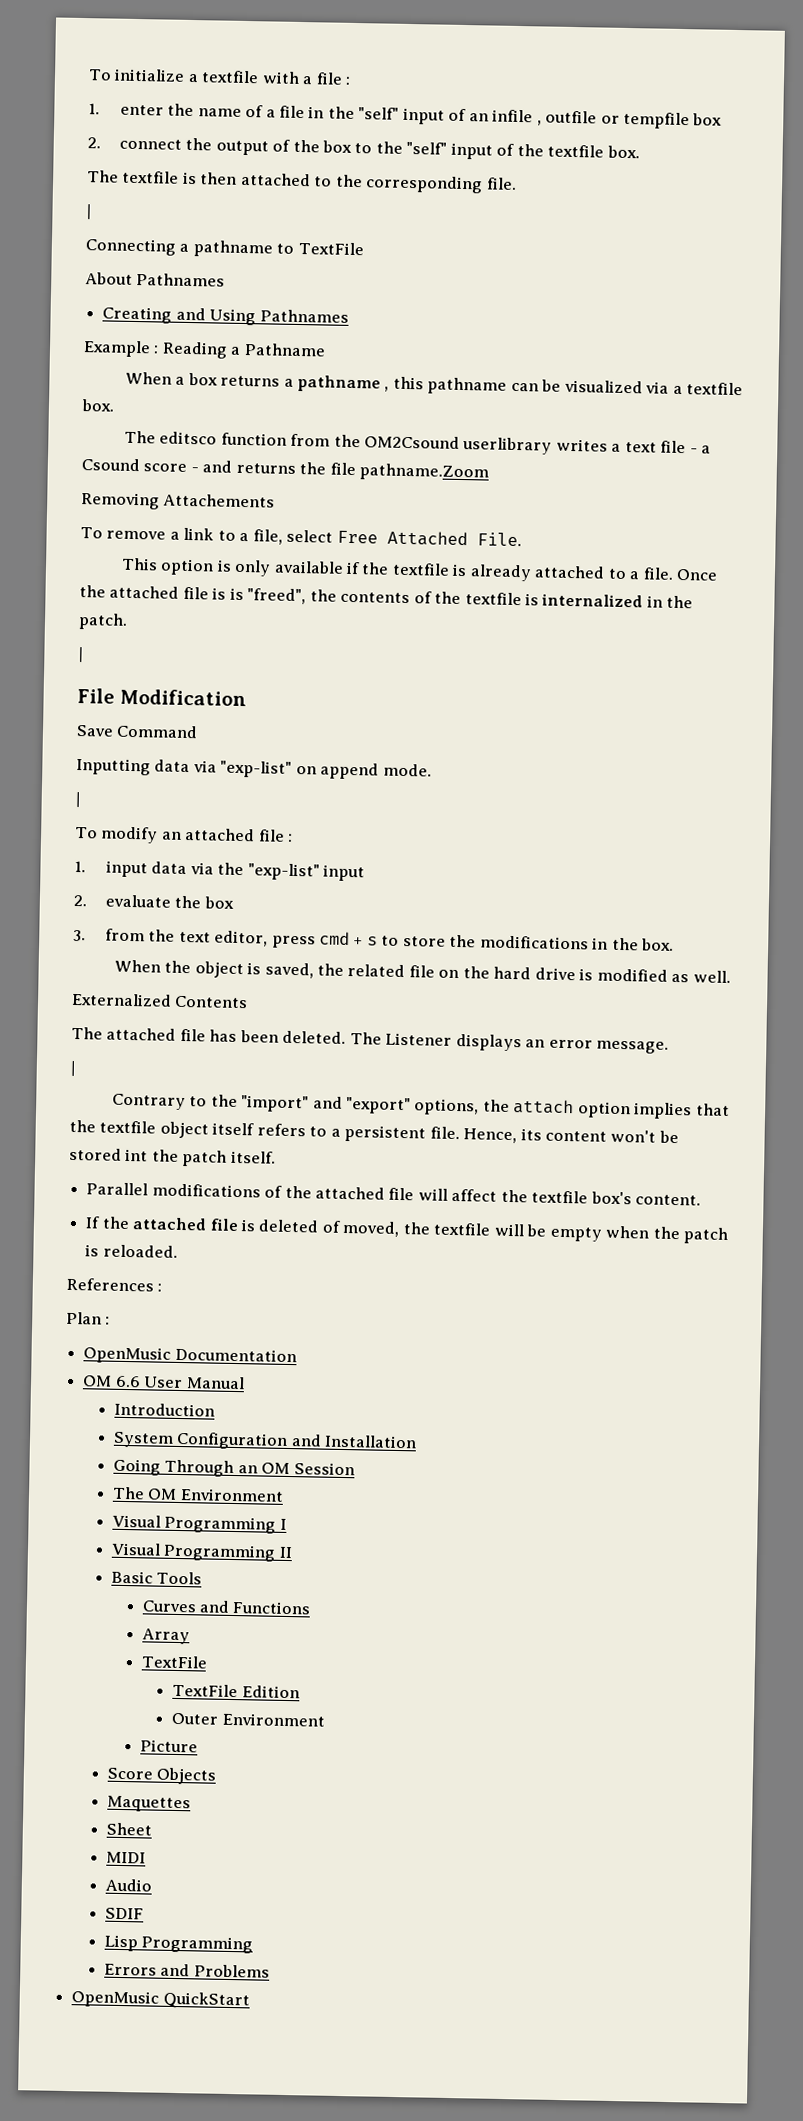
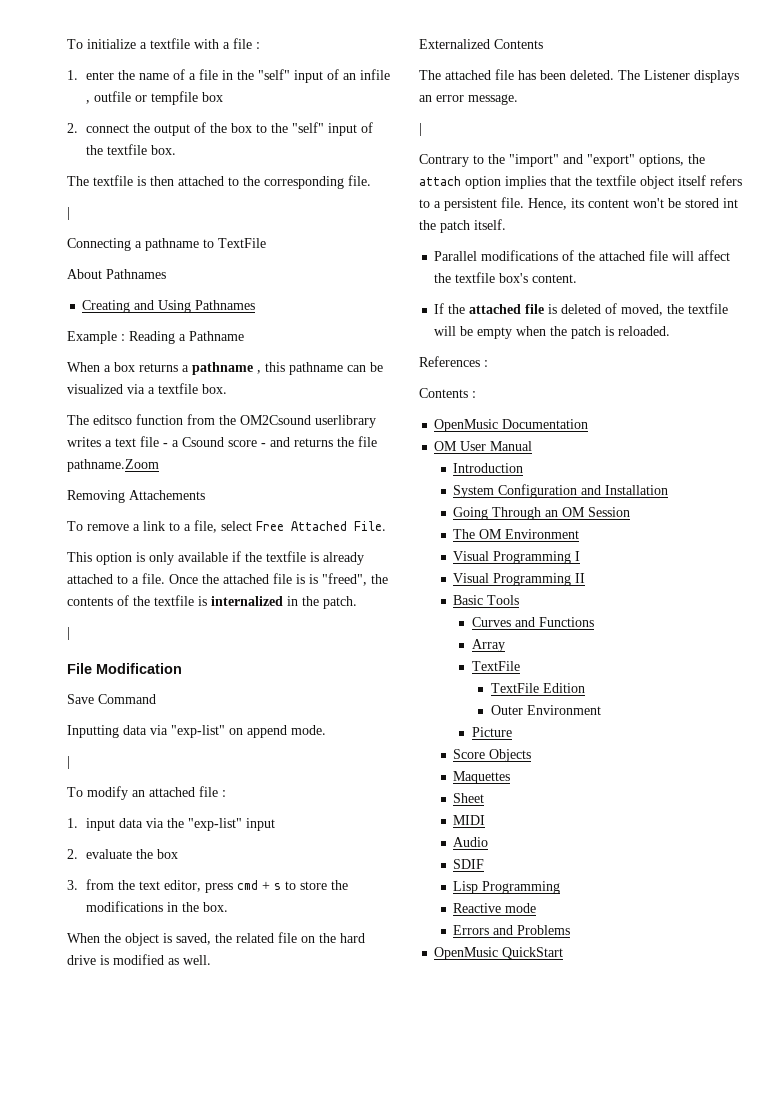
[66,1311,102,1325] Plan -> [419,388,468,398] Contents
[114,1375,141,1388] 6.6 -> (458, 446) none
(254, 1944) none -> [453,903,537,913] // Reactive mode

